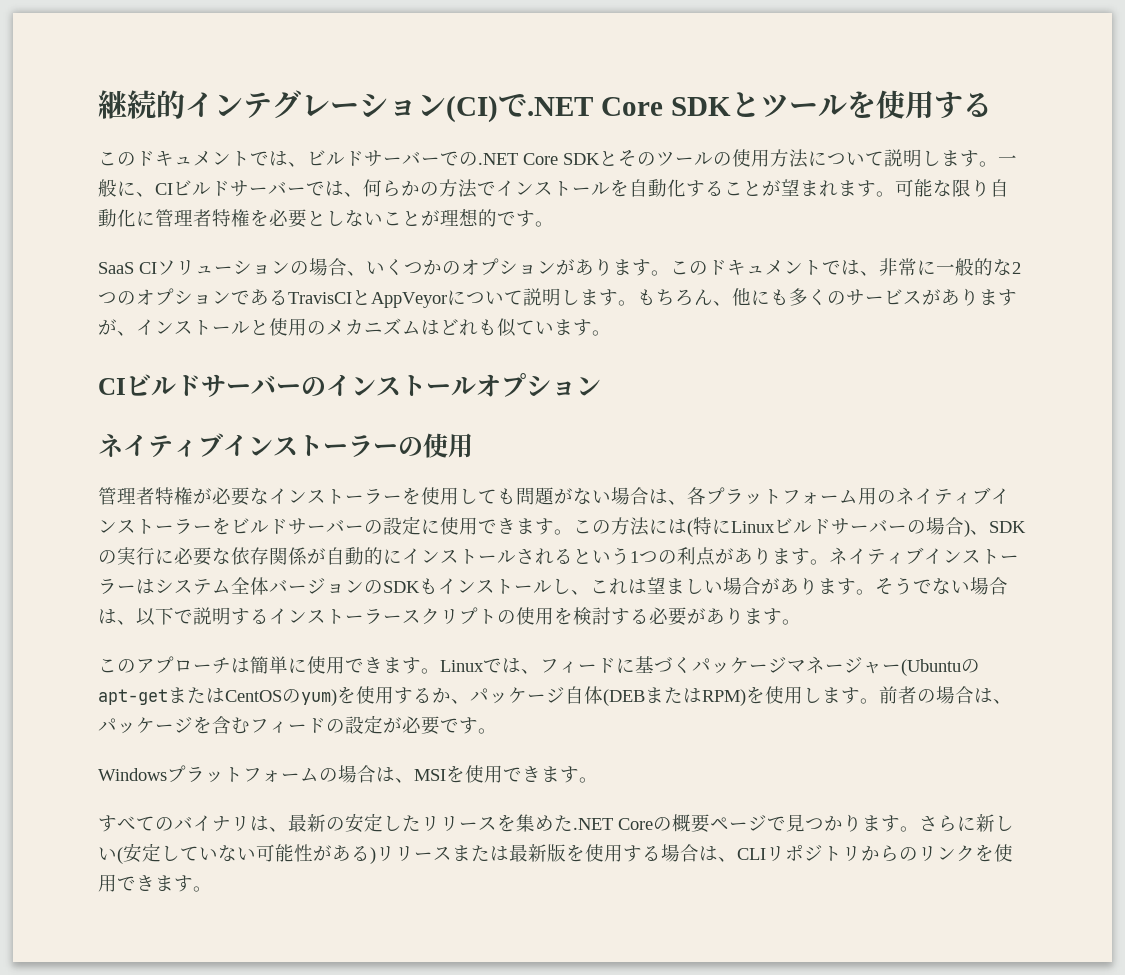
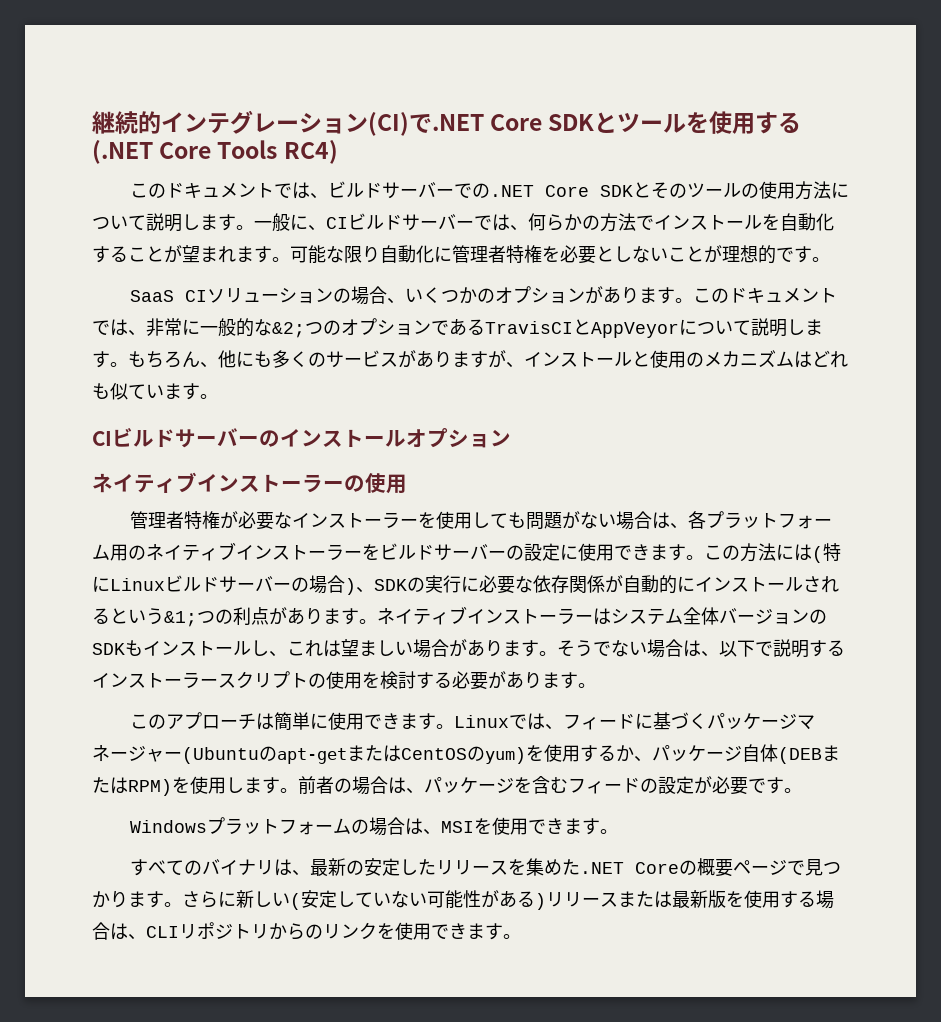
(992, 105) none -> [92,140,338,164] (.NET Core Tools RC4)
[1012,262,1021,274] 2 -> [272,322,305,338] &2;
[630,551,639,563] 1 -> [164,611,197,627] &1;

